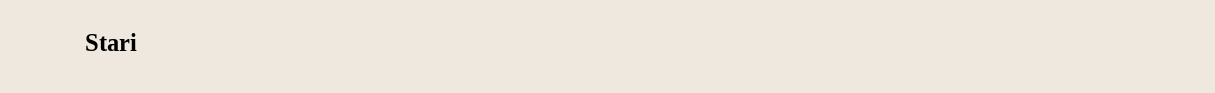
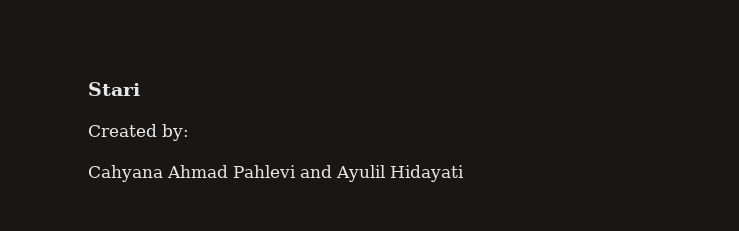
(137, 42) none -> [88,124,189,141] [88,165,464,182] // Created by: // Cahyana Ahmad Pahlevi and Ayulil Hidayati

